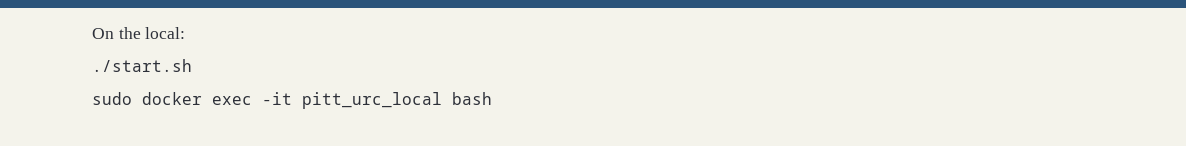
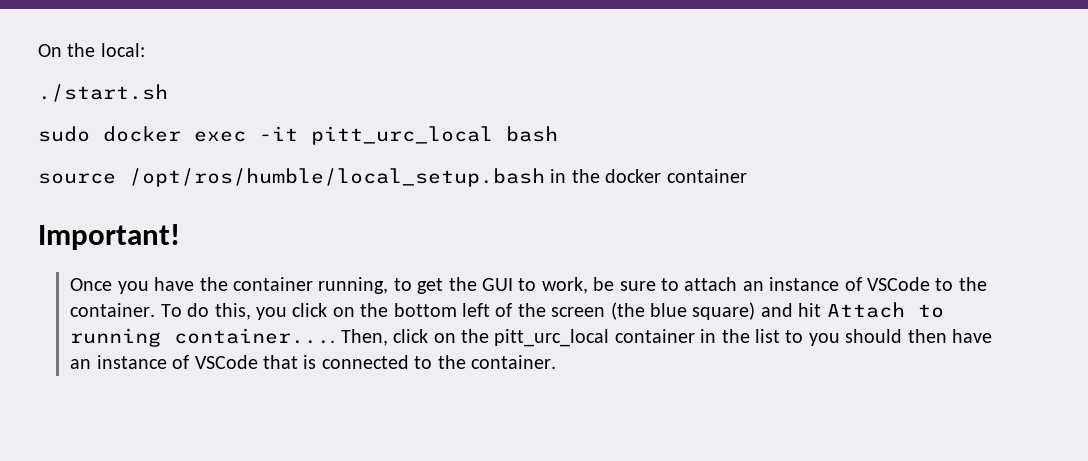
(492, 98) none -> [38,168,747,187] [38,224,180,250] [70,277,987,294] [70,302,944,320] [70,328,992,347] [70,355,556,369] // source /opt/ros/humble/local_setup.bash in the docker container // Important! // Once you have the container running, to get the GUI to work, be sure to attach an instance of VSCode to the container. To do this, you click on the bottom left of the screen (the blue square) and hit Attach to running container.... Then, click on the pitt_urc_local container in the list to you should then have an instance of VSCode that is connected to the container.

